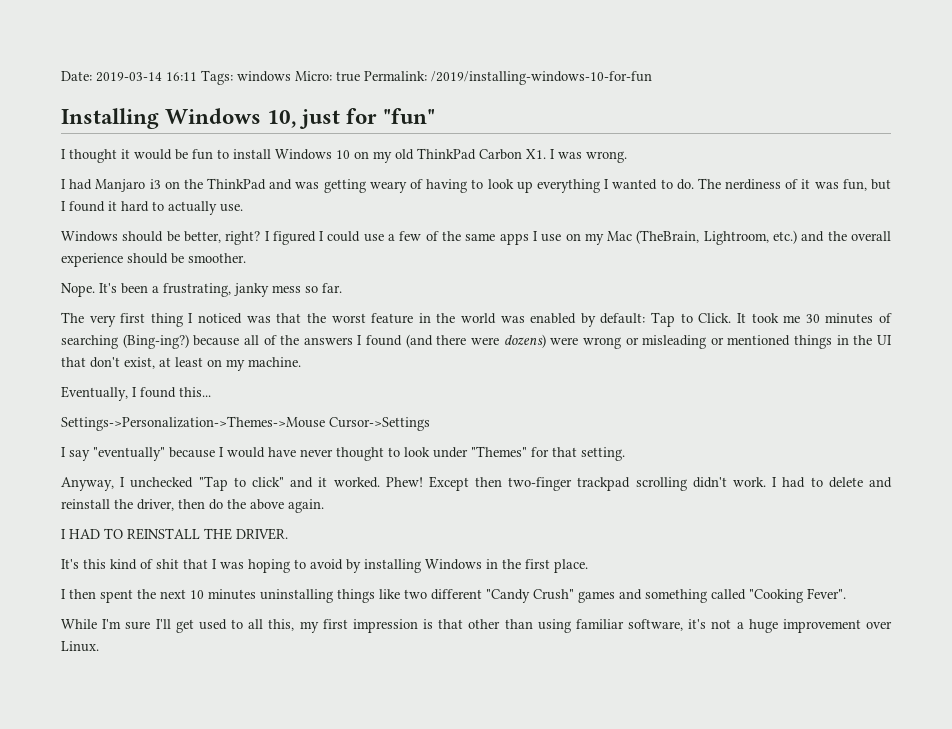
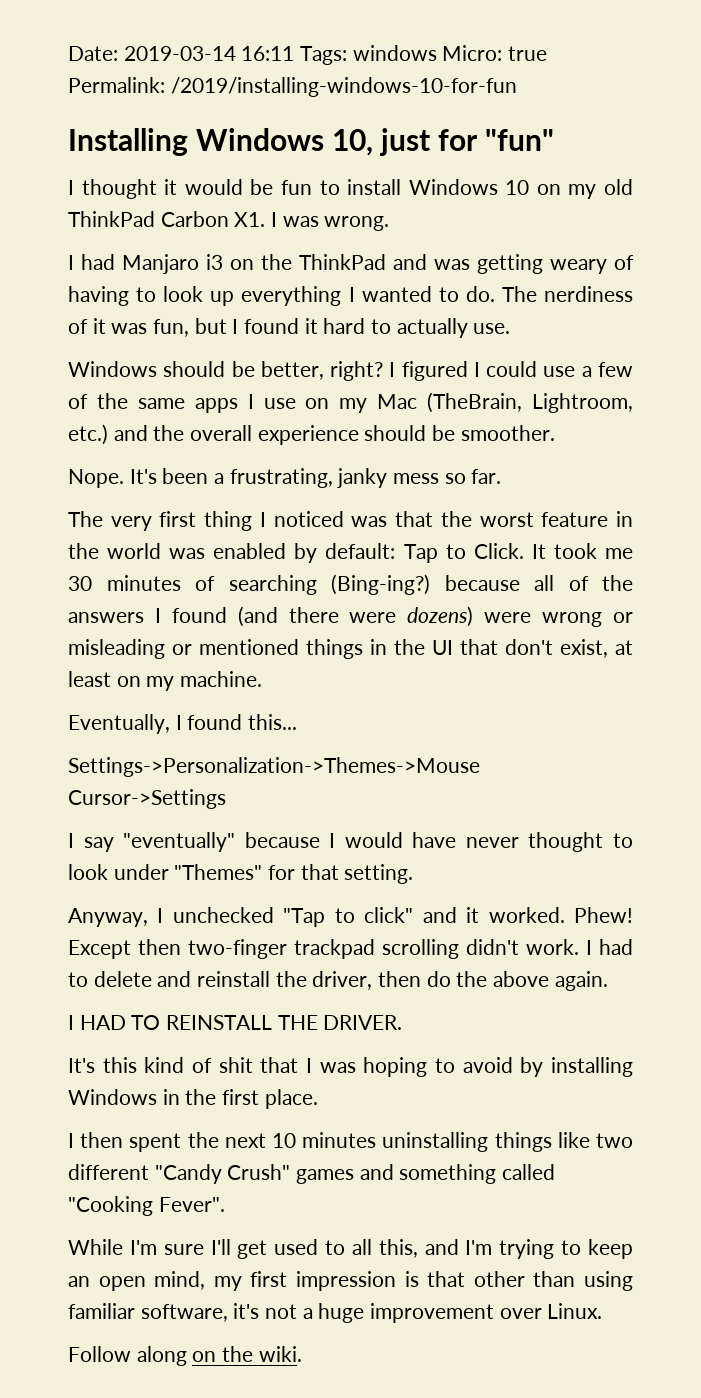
(295, 625) none -> [424,1239,633,1259] [68,1271,206,1291] and I'm trying to keep an open mind,
(99, 646) none -> [68,1346,302,1366] // Follow along on the wiki.

